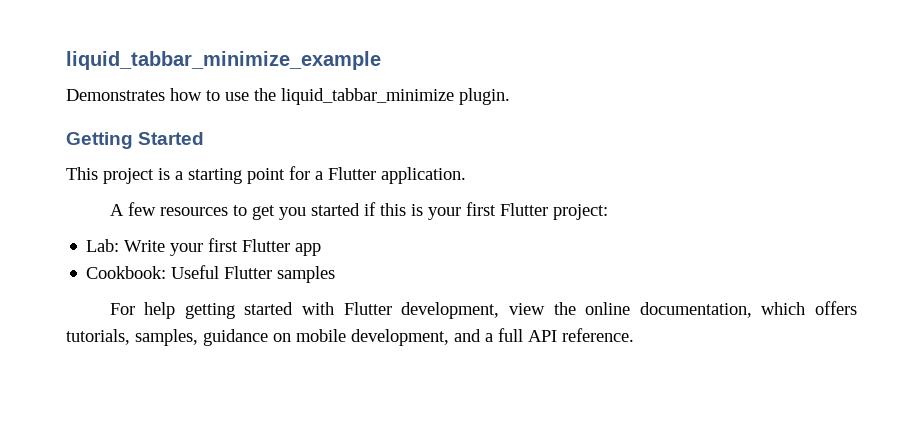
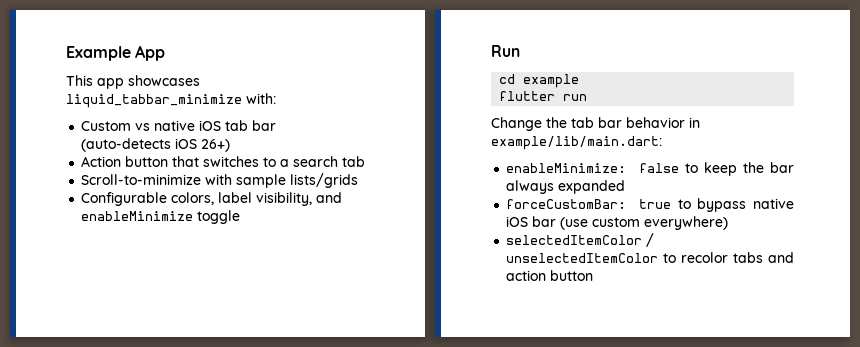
[66,51,381,70] [66,88,510,105] [66,132,205,149] [66,166,466,184] [109,202,608,220] [86,238,322,256] [86,265,336,283] [109,301,858,319] [66,328,634,346] liquid_tabbar_minimize_example // Demonstrates how to use the liquid_tabbar_minimize plugin. // Getting Started // This project is a starting point for a Flutter application. // A few resources to get you started if this is your first Flutter project: // Lab: Write your first Flutter app // Cookbook: Useful Flutter samples // For help getting started with Flutter development, view the online documentation, which offers tutorials, samples, guidance on mobile development, and a full API reference. -> [66,45,166,61] [66,75,200,89] [66,93,276,108] [81,120,277,131] [81,138,231,152] [81,156,366,167] [81,173,359,188] [81,192,343,206] [81,210,241,224] [491,45,520,57] [499,74,580,88] [499,91,588,101] [491,117,700,131] [491,136,662,150] [506,162,794,176] [506,180,626,194] [506,198,794,212] [506,216,729,230] [506,233,655,247] [506,252,794,263] [506,270,594,281] Example App // This app showcases liquid_tabbar_minimize with: // Custom vs native iOS tab bar (auto-detects iOS 26+) // Action button that switches to a search tab // Scroll-to-minimize with sample lists/grids // Configurable colors, label visibility, and enableMinimize toggle // Run // cd example // flutter run // Change the tab bar behavior in example/lib/main.dart: // enableMinimize: false to keep the bar always expanded // forceCustomBar: true to bypass native iOS bar (use custom everywhere) // selectedItemColor / unselectedItemColor to recolor tabs and action button

